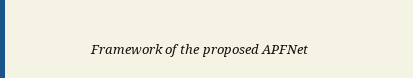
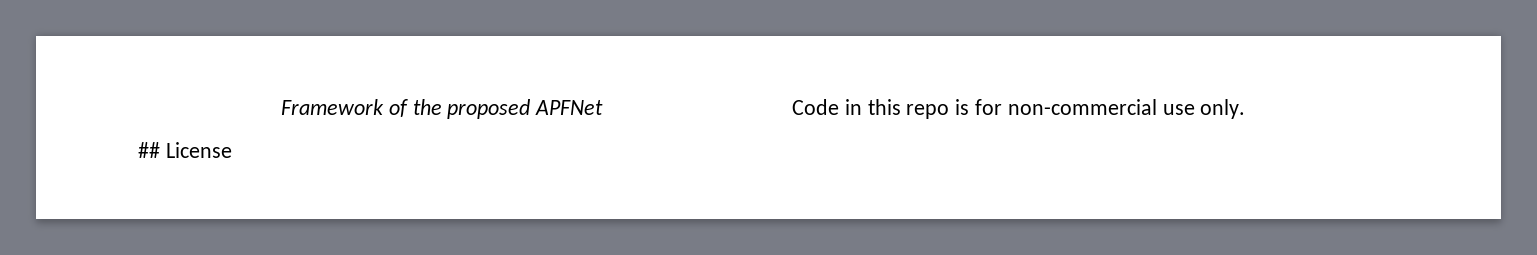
(309, 49) none -> [138,142,232,158] [792,99,1246,119] // ## License // Code in this repo is for non-commercial use only.

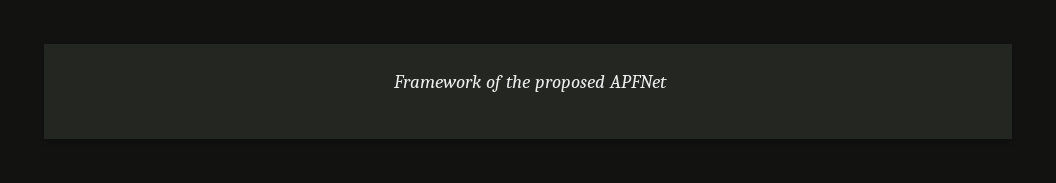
[138,142,232,158] [792,99,1246,119] // ## License // Code in this repo is for non-commercial use only. -> (667, 81) none

